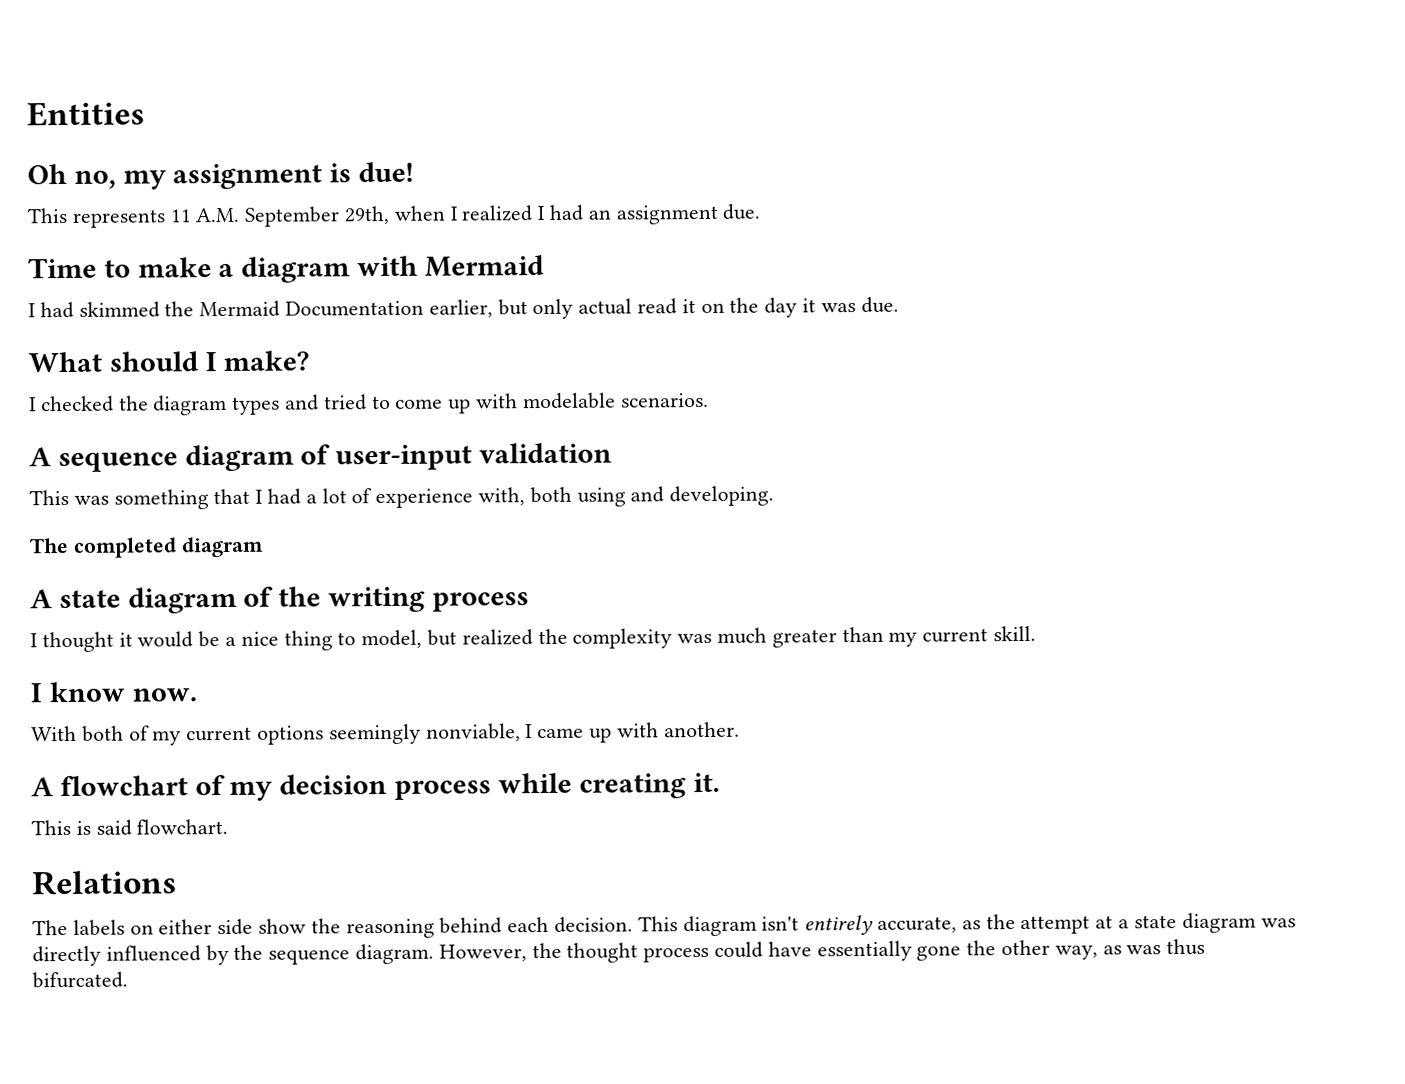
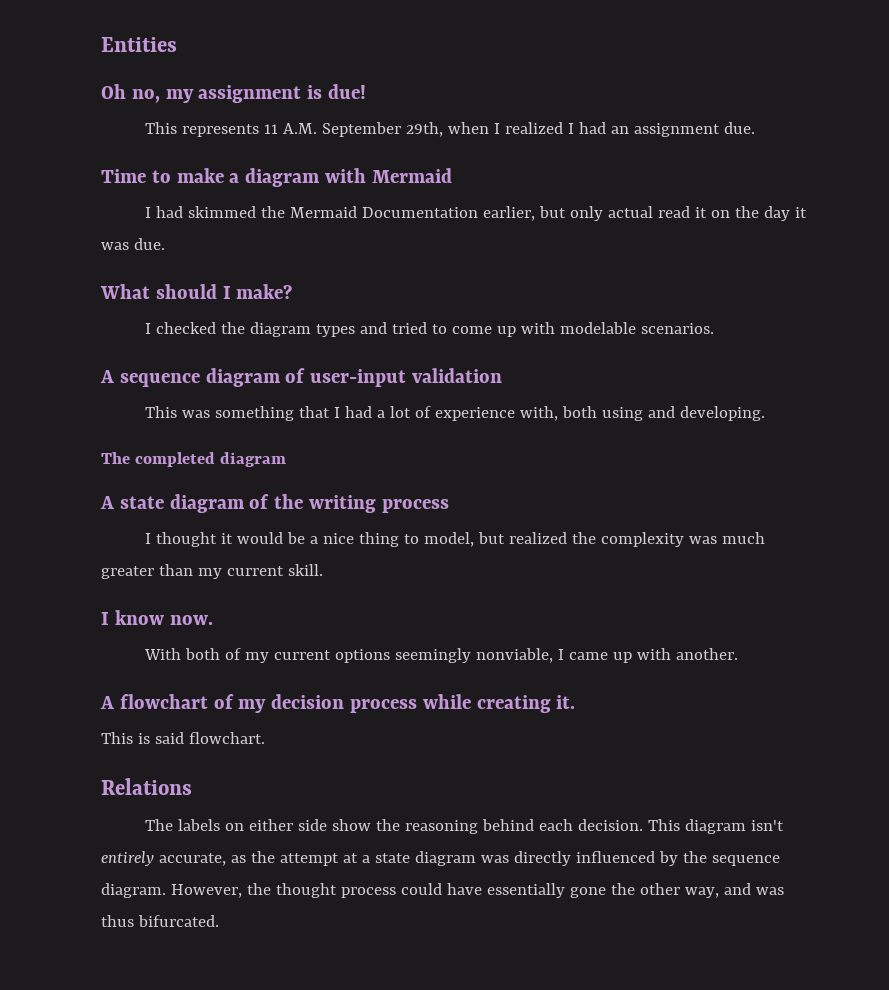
[1102,945,1122,955] as -> [723,883,751,895] and

